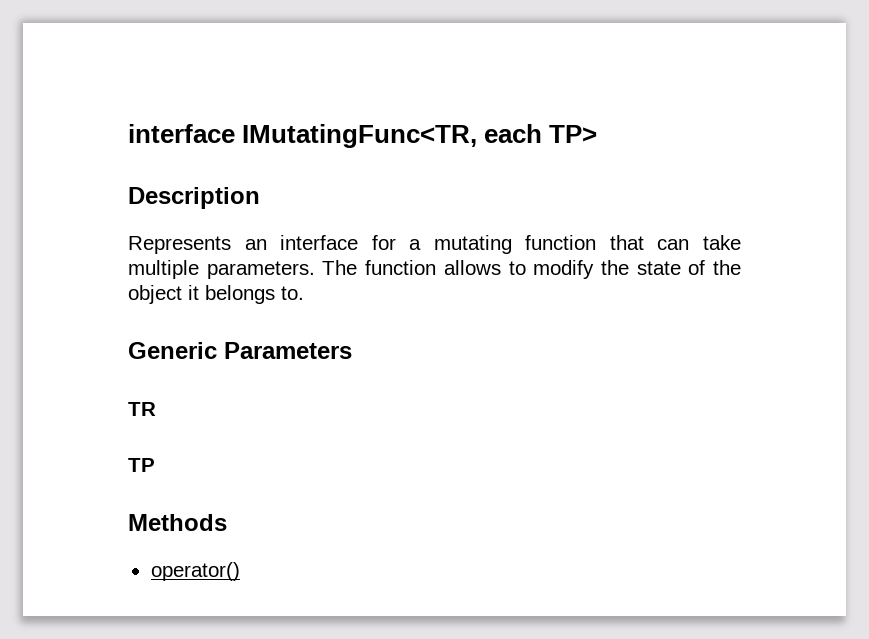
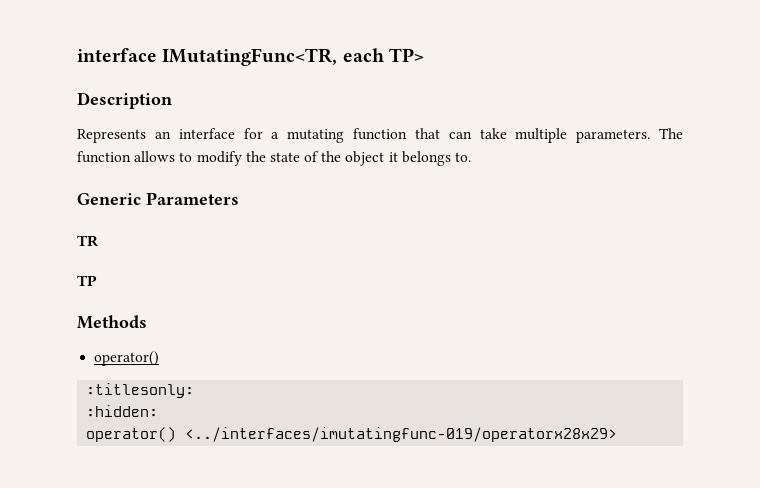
(240, 571) none -> [86,383,195,398] [86,405,159,417] [86,427,618,442] // :titlesonly: // :hidden: // operator() <../interfaces/imutatingfunc-019/operatorx28x29>

